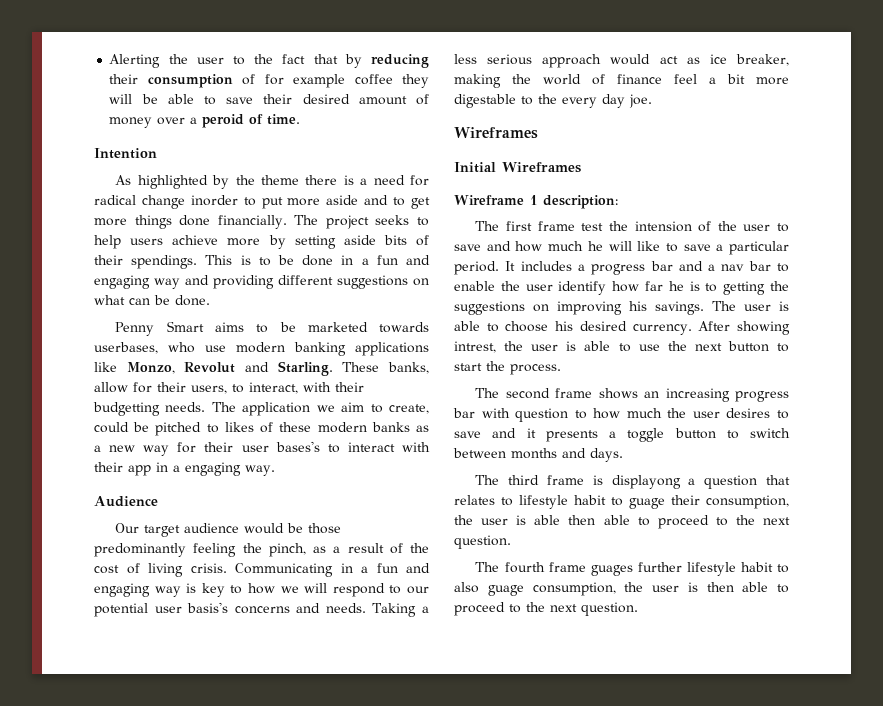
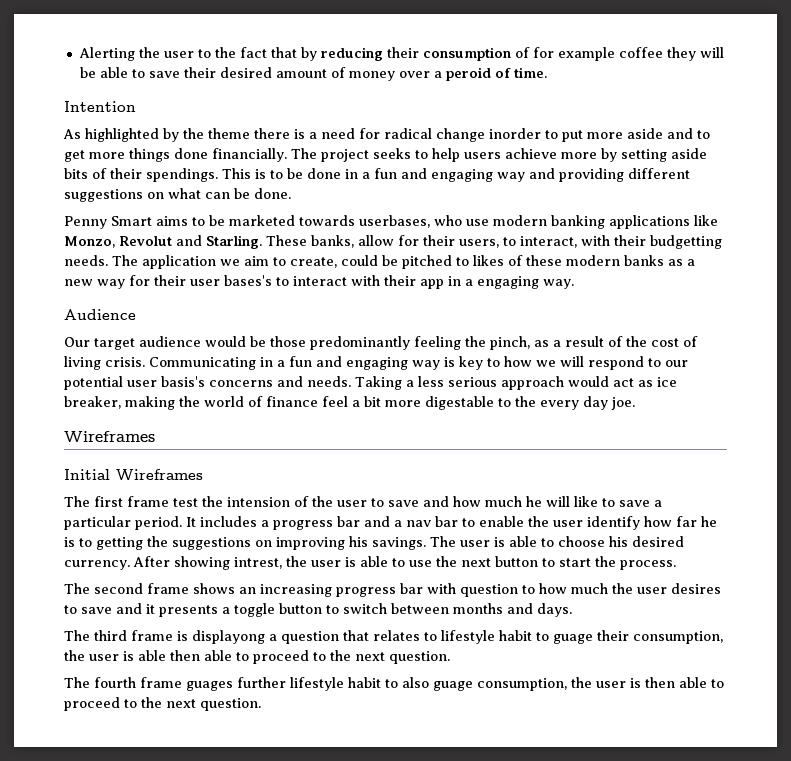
[454,195,618,209] // Wireframe 1 description: -> (203, 475) none

